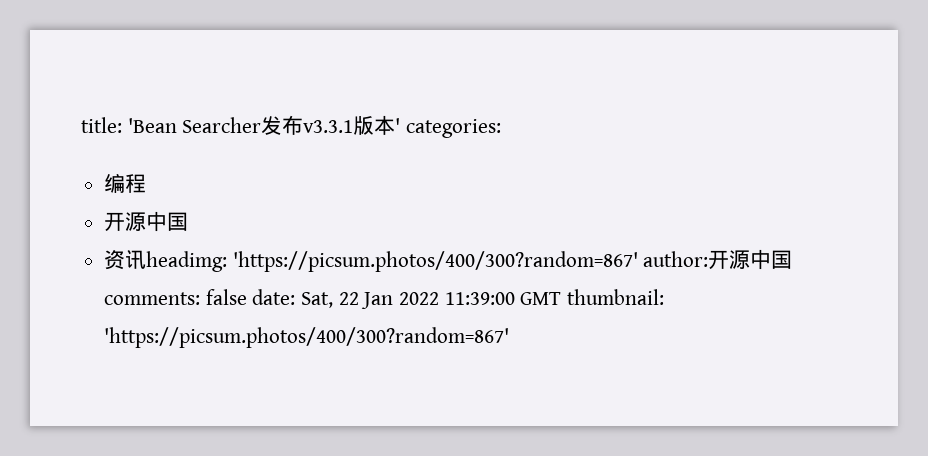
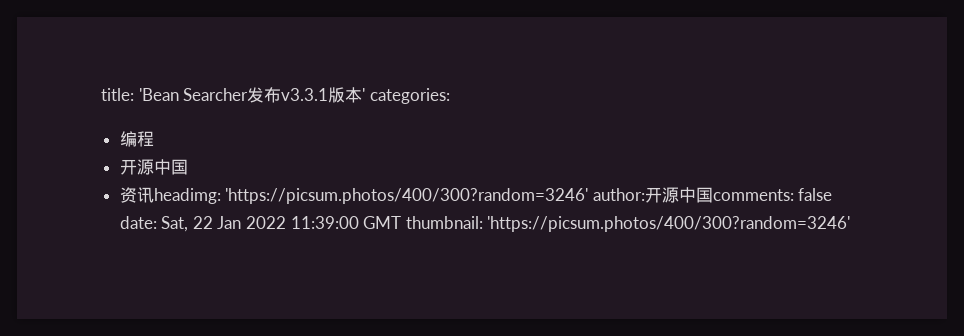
[232,251,638,272] 'https://picsum.photos/400/300?random=867' -> [225,188,589,204] 'https://picsum.photos/400/300?random=3246'
[104,327,510,348] 'https://picsum.photos/400/300?random=867' -> [487,216,851,232] 'https://picsum.photos/400/300?random=3246'

